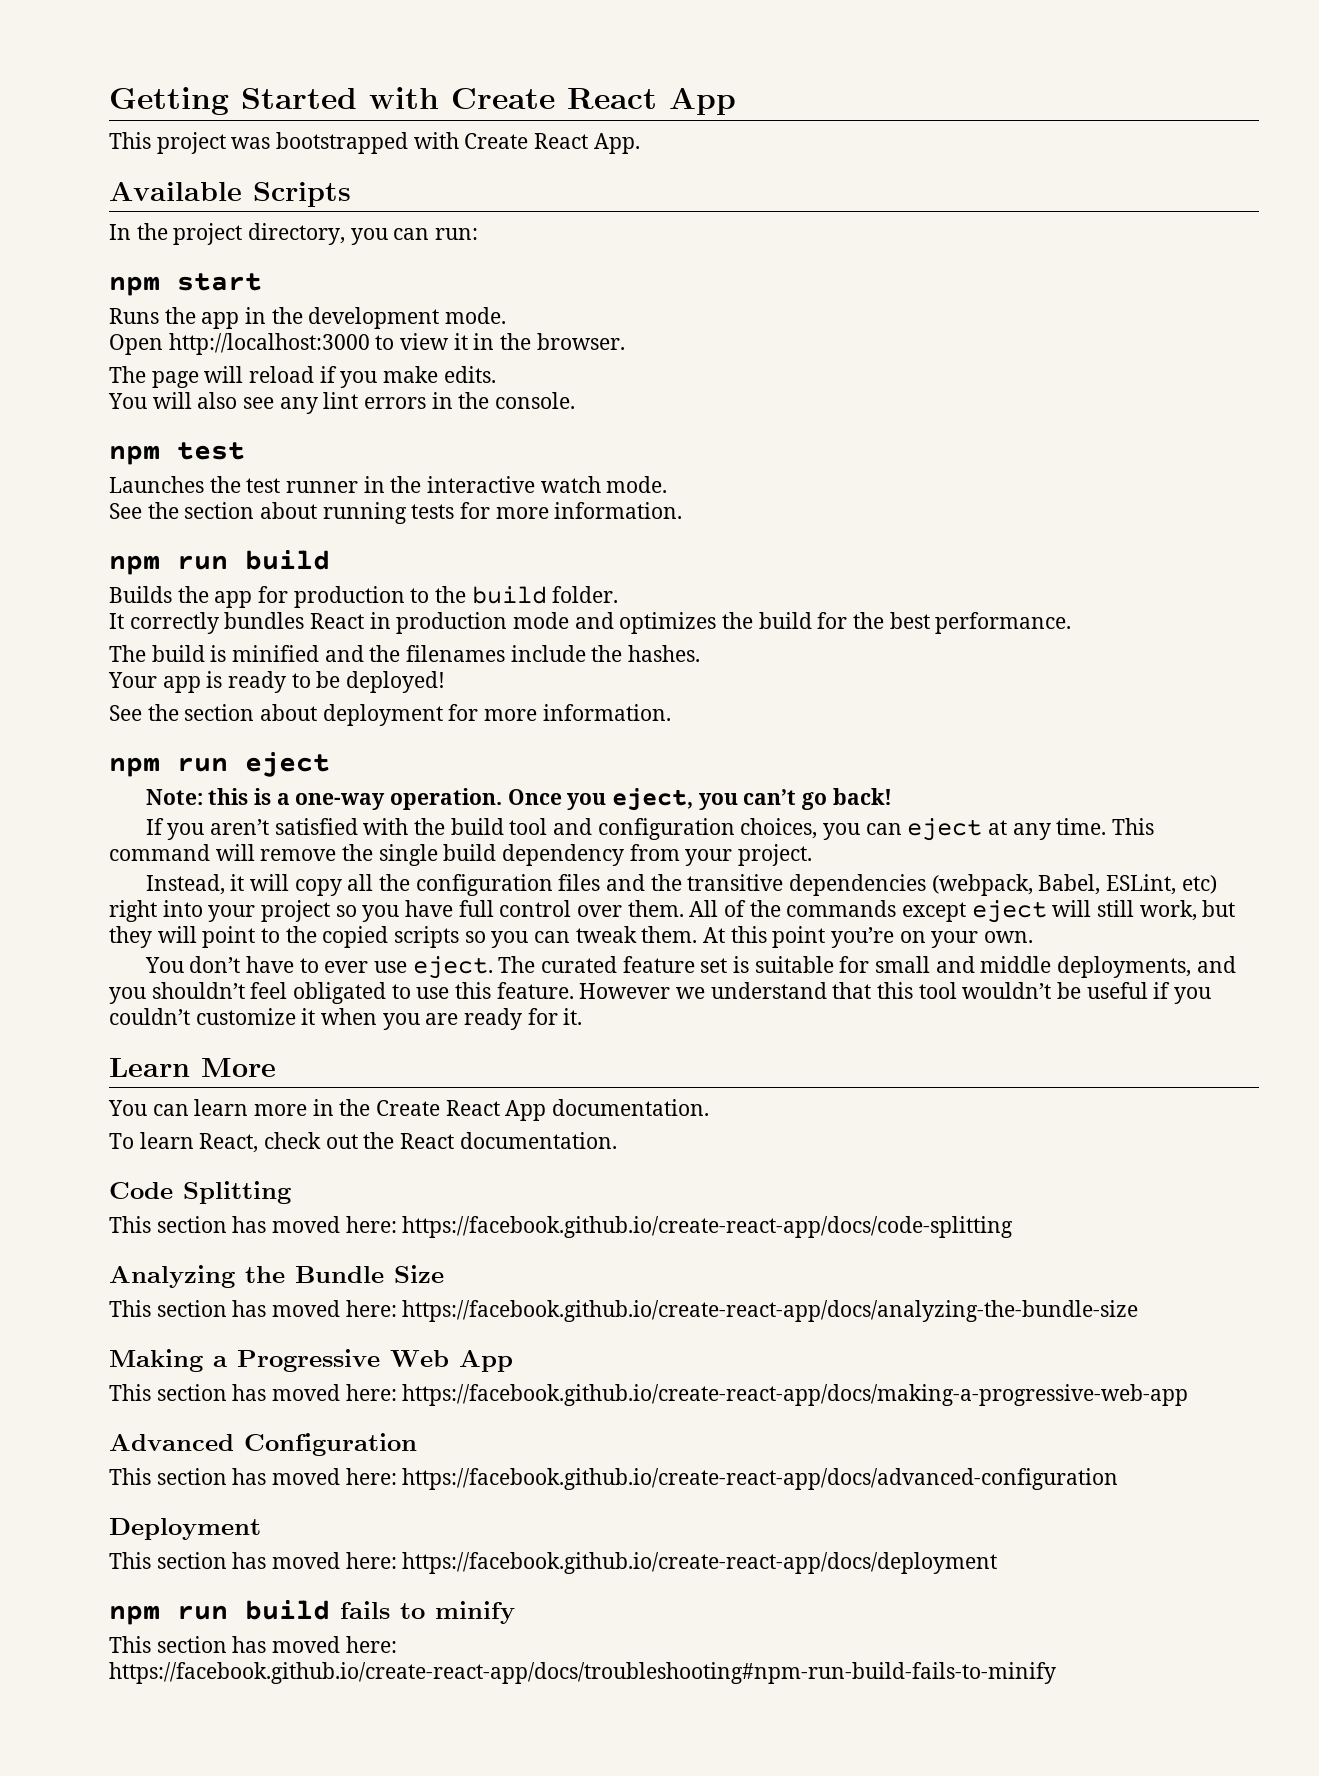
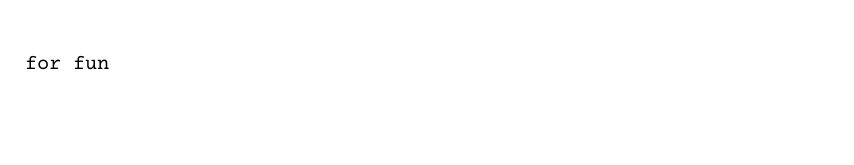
[109,87,736,115] [109,132,640,154] [109,182,351,207] [109,223,479,245] [109,273,262,296] [109,307,507,329] [109,333,625,355] [109,366,496,388] [108,392,576,414] [109,442,245,465] [109,476,668,493] [109,502,683,524] [109,550,330,575] [109,586,619,608] [109,612,1072,634] [109,645,701,662] [108,671,446,693] [109,704,671,726] [109,752,330,777] [145,788,892,811] [145,818,1154,841] [109,844,813,866] [145,874,1217,896] [109,900,1236,923] [109,926,1034,948] [144,956,1236,979] [109,982,1212,1004] [109,1008,583,1030] [109,1058,276,1077] [108,1099,710,1121] [109,1132,617,1153] [109,1181,291,1204] [109,1216,1014,1238] [109,1265,444,1288] [109,1300,1139,1322] [109,1349,513,1372] [109,1384,1189,1406] [109,1433,417,1456] [109,1468,1119,1490] [109,1518,261,1540] [109,1552,998,1574] [109,1600,515,1625] [109,1636,397,1653] [109,1662,1056,1684] Getting Started with Create React App // This project was bootstrapped with Create React App. // Available Scripts // In the project directory, you can run: // npm start // Runs the app in the development mode. // Open http://localhost:3000 to view it in the browser. // The page will reload if you make edits. // You will also see any lint errors in the console. // npm test // Launches the test runner in the interactive watch mode. // See the section about running tests for more information. // npm run build // Builds the app for production to the build folder. // It correctly bundles React in production mode and optimizes the build for the best performance. // The build is minified and the filenames include the hashes. // Your app is ready to be deployed! // See the section about deployment for more information. // npm run eject // Note: this is a one-way operation. Once you eject, you can’t go back! // If you aren’t satisfied with the build tool and configuration choices, you can eject at any time. This command will remove the single build dependency from your project. // Instead, it will copy all the configuration files and the transitive dependencies (webpack, Babel, ESLint, etc) right into your project so you have full control over them. All of the commands except eject will still work, but they will point to the copied scripts so you can tweak them. At this point you’re on your own. // You don’t have to ever use eject. The curated feature set is suitable for small and middle deployments, and you shouldn’t feel obligated to use this feature. However we understand that this tool wouldn’t be useful if you couldn’t customize it when you are ready for it. // Learn More // You can learn more in the Create React App documentation. // To learn React, check out the React documentation. // Code Splitting // This section has moved here: https://facebook.github.io/create-react-app/docs/code-splitting // Analyzing the Bundle Size // This section has moved here: https://facebook.github.io/create-react-app/docs/analyzing-the-bundle-size // Making a Progressive Web App // This section has moved here: https://facebook.github.io/create-react-app/docs/making-a-progressive-web-app // Advanced Configuration // This section has moved here: https://facebook.github.io/create-react-app/docs/advanced-configuration // Deployment // This section has moved here: https://facebook.github.io/create-react-app/docs/deployment // npm run build fails to minify // This section has moved here: https://facebook.github.io/create-react-app/docs/troubleshooting#npm-run-build-fails-to-minify -> [25,55,109,70] for fun

